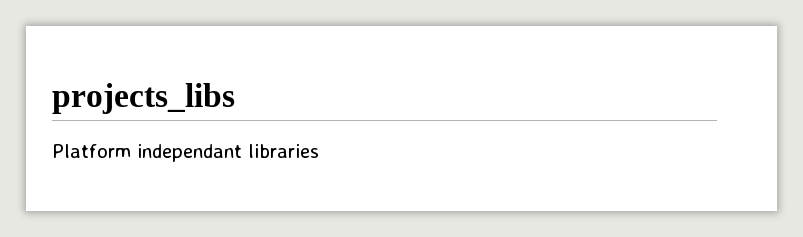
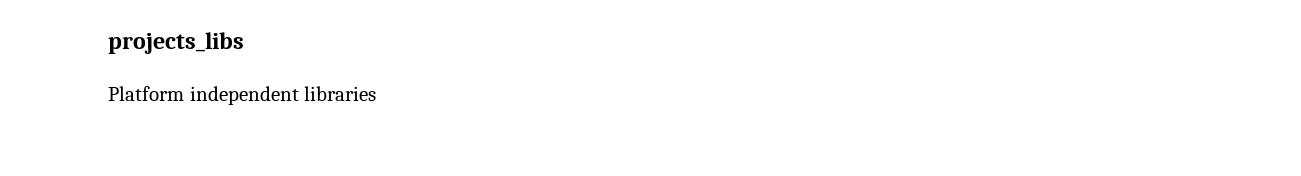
[137,144,242,162] independant -> [189,86,299,105] independent

